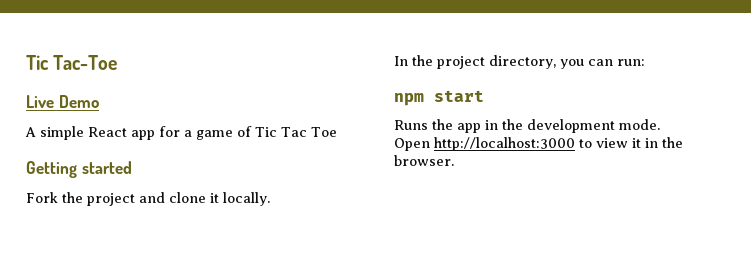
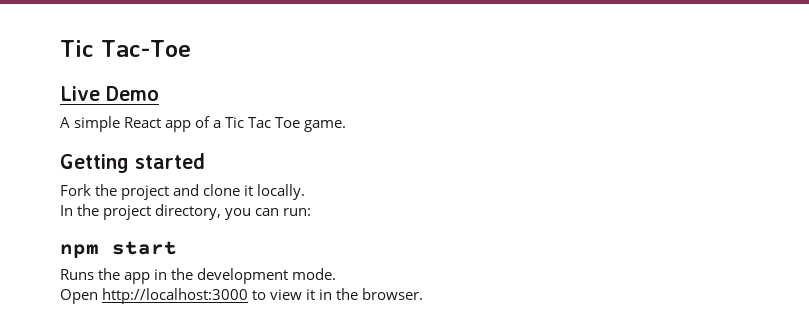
[159,126,252,140] for a game of -> [195,116,222,128] of a
(337, 132) none -> [304,120,347,132] game.

